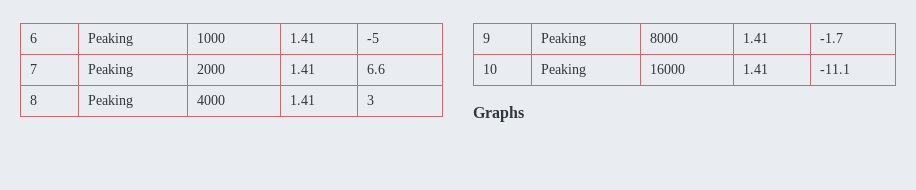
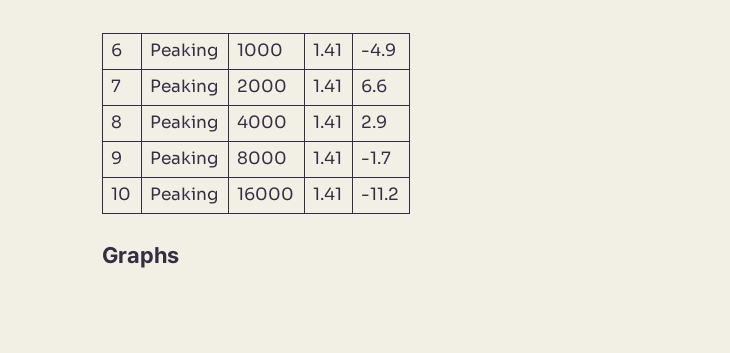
[367,33,380,43] -5 -> [361,43,397,57] -4.9
[367,95,375,105] 3 -> [361,115,388,129] 2.9
[820,64,851,74] -11.1 -> [361,187,400,200] -11.2

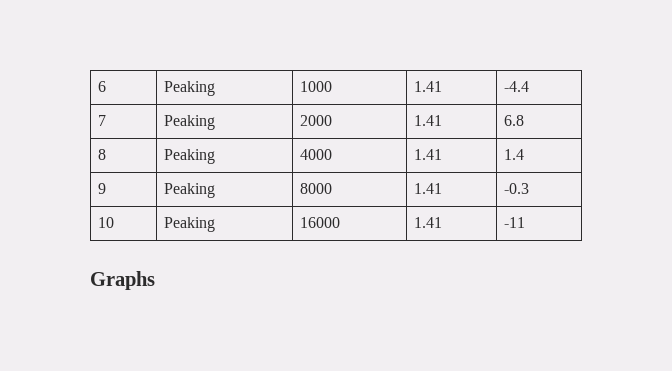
[361,43,397,57] -4.9 -> [504,81,530,92] -4.4
[361,79,388,93] 6.6 -> [504,115,525,126] 6.8
[361,115,388,129] 2.9 -> [504,149,525,160] 1.4
[361,151,392,164] -1.7 -> [504,183,530,194] -0.3
[361,187,400,200] -11.2 -> [504,217,526,228] -11

